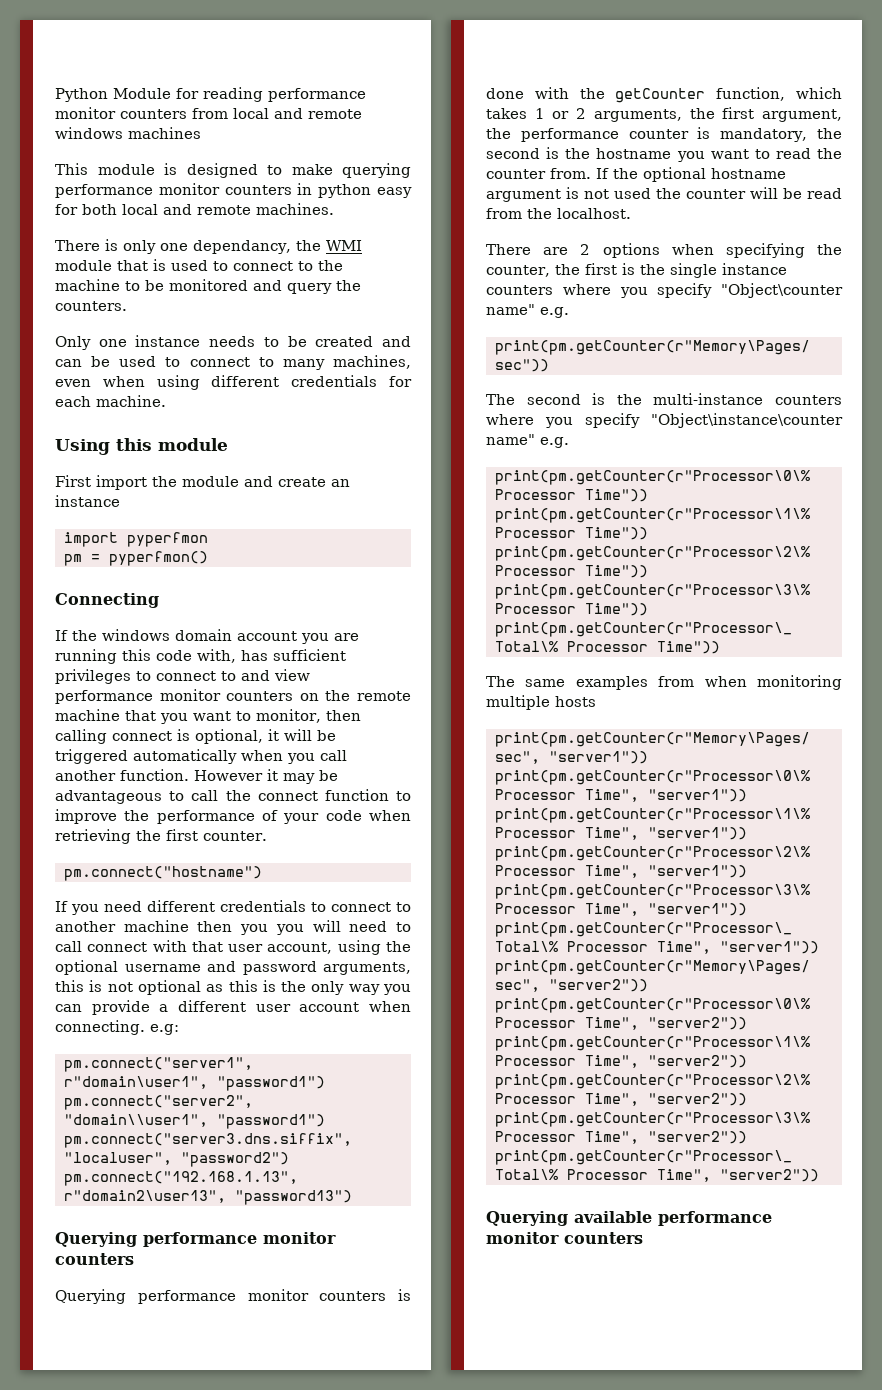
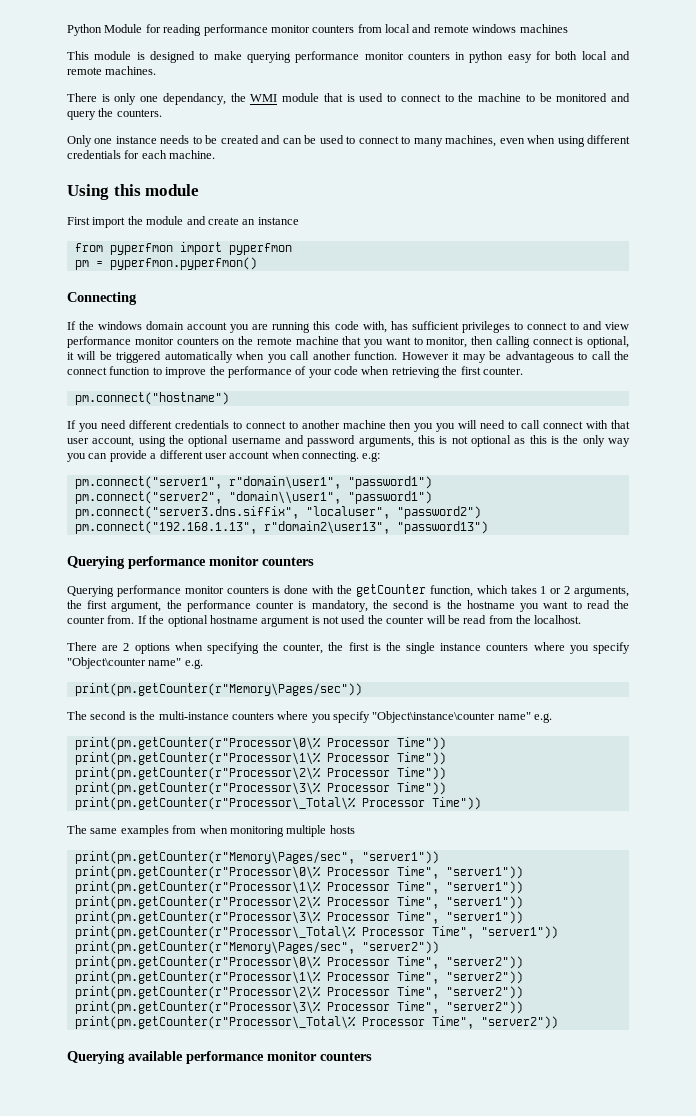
(120, 501) none -> [74,243,173,255] from pyperfmon
[109,551,208,566] pyperfmon() -> [109,257,257,270] pyperfmon.pyperfmon()

